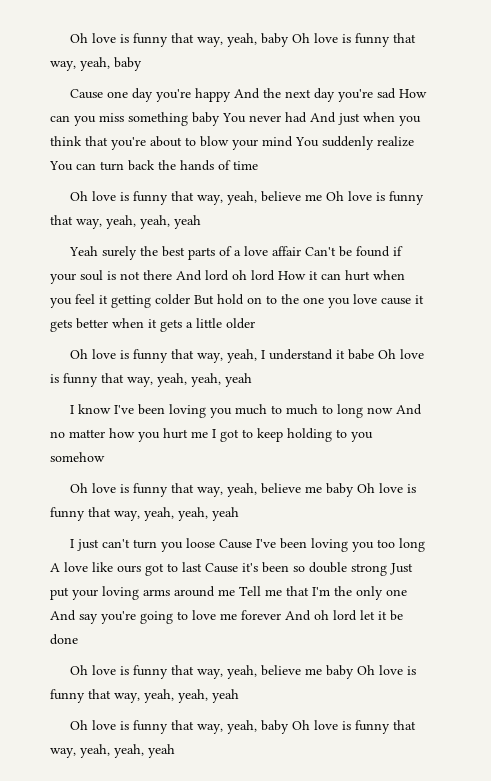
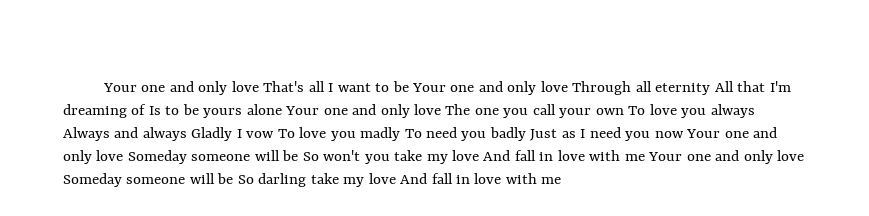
[69,33,416,47] [50,57,142,71] [69,88,427,102] [50,112,421,126] [50,136,414,150] [49,160,258,171] [69,191,424,205] [50,215,201,229] [68,246,403,260] [50,270,405,284] [50,294,424,308] [50,318,255,332] [69,349,424,363] [50,373,252,387] [69,404,422,418] [50,428,373,442] [50,452,105,462] [69,483,416,497] [50,507,239,521] [69,538,425,552] [50,562,413,576] [50,586,407,600] [50,610,403,624] [50,634,78,645] [69,665,416,679] [50,689,239,703] [69,720,416,734] [50,744,175,758] Oh love is funny that way, yeah, baby Oh love is funny that way, yeah, baby // Cause one day you're happy And the next day you're sad How can you miss something baby You never had And just when you think that you're about to blow your mind You suddenly realize You can turn back the hands of time // Oh love is funny that way, yeah, believe me Oh love is funny that way, yeah, yeah, yeah // Yeah surely the best parts of a love affair Can't be found if your soul is not there And lord oh lord How it can hurt when you feel it getting colder But hold on to the one you love cause it gets better when it gets a little older // Oh love is funny that way, yeah, I understand it babe Oh love is funny that way, yeah, yeah, yeah // I know I've been loving you much to much to long now And no matter how you hurt me I got to keep holding to you somehow // Oh love is funny that way, yeah, believe me baby Oh love is funny that way, yeah, yeah, yeah // I just can't turn you loose Cause I've been loving you too long A love like ours got to last Cause it's been so double strong Just put your loving arms around me Tell me that I'm the only one And say you're going to love me forever And oh lord let it be done // Oh love is funny that way, yeah, believe me baby Oh love is funny that way, yeah, yeah, yeah // Oh love is funny that way, yeah, baby Oh love is funny that way, yeah, yeah, yeah -> [103,81,791,95] [63,104,755,118] [63,127,778,141] [63,150,805,164] [63,173,562,187] Your one and only love That's all I want to be Your one and only love Through all eternity All that I'm dreaming of Is to be yours alone Your one and only love The one you call your own To love you always Always and always Gladly I vow To love you madly To need you badly Just as I need you now Your one and only love Someday someone will be So won't you take my love And fall in love with me Your one and only love Someday someone will be So darling take my love And fall in love with me

